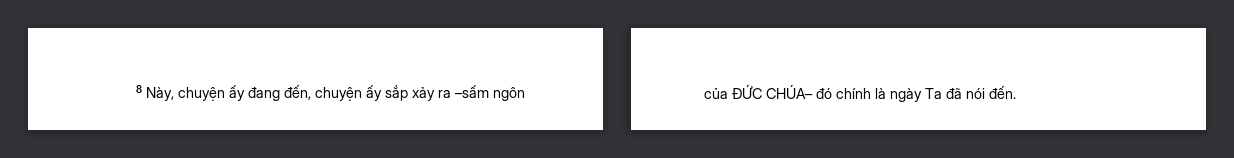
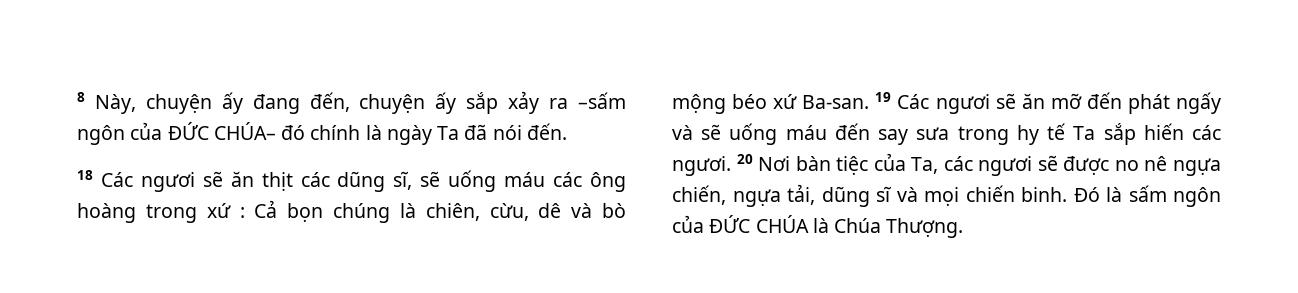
(1016, 92) none -> [77,170,626,192] [77,200,626,223] [672,92,1221,114] [672,123,1221,145] [672,153,1221,176] [672,184,1221,207] [672,215,964,238] // 18 Các ngươi sẽ ăn thịt các dũng sĩ, sẽ uống máu các ông hoàng trong xứ : Cả bọn chúng là chiên, cừu, dê và bò mộng béo xứ Ba-san. 19 Các ngươi sẽ ăn mỡ đến phát ngấy và sẽ uống máu đến say sưa trong hy tế Ta sắp hiến các ngươi. 20 Nơi bàn tiệc của Ta, các ngươi sẽ được no nê ngựa chiến, ngựa tải, dũng sĩ và mọi chiến binh. Đó là sấm ngôn của ĐỨC CHÚA là Chúa Thượng.

